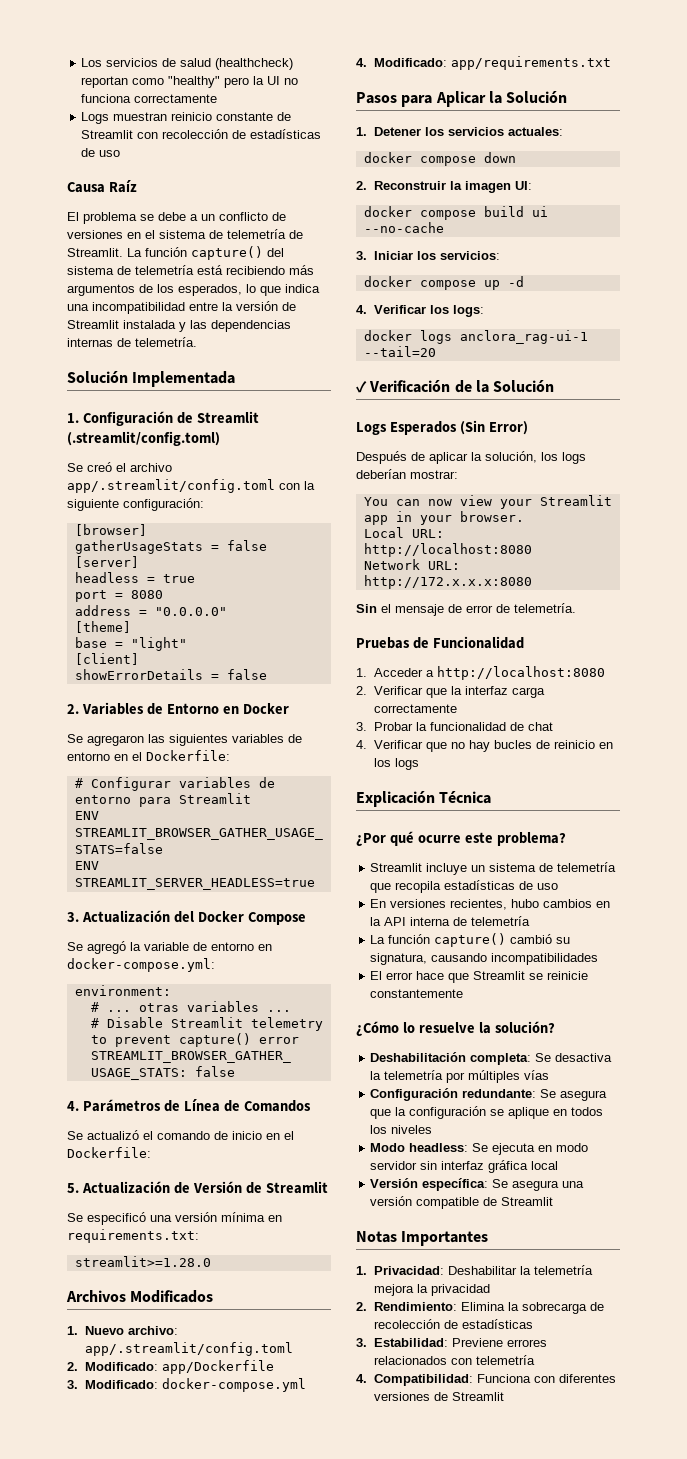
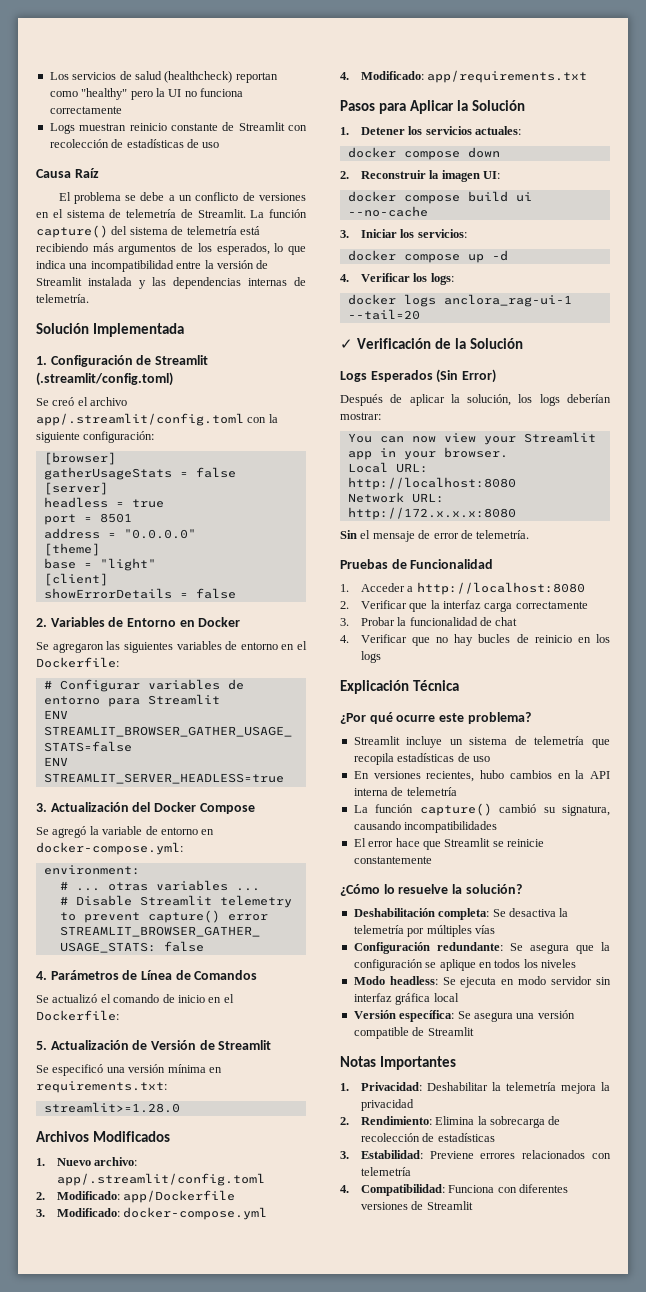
[130,590,163,599] 8080 -> [99,513,132,523] 8501

